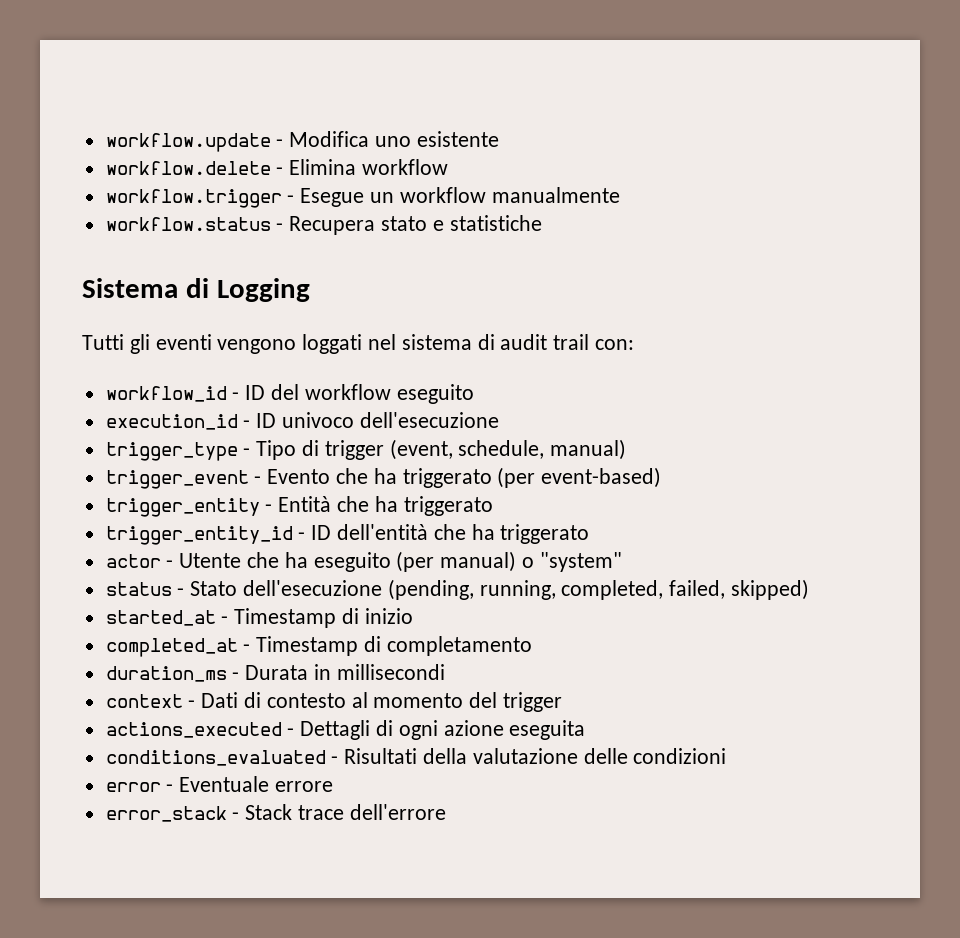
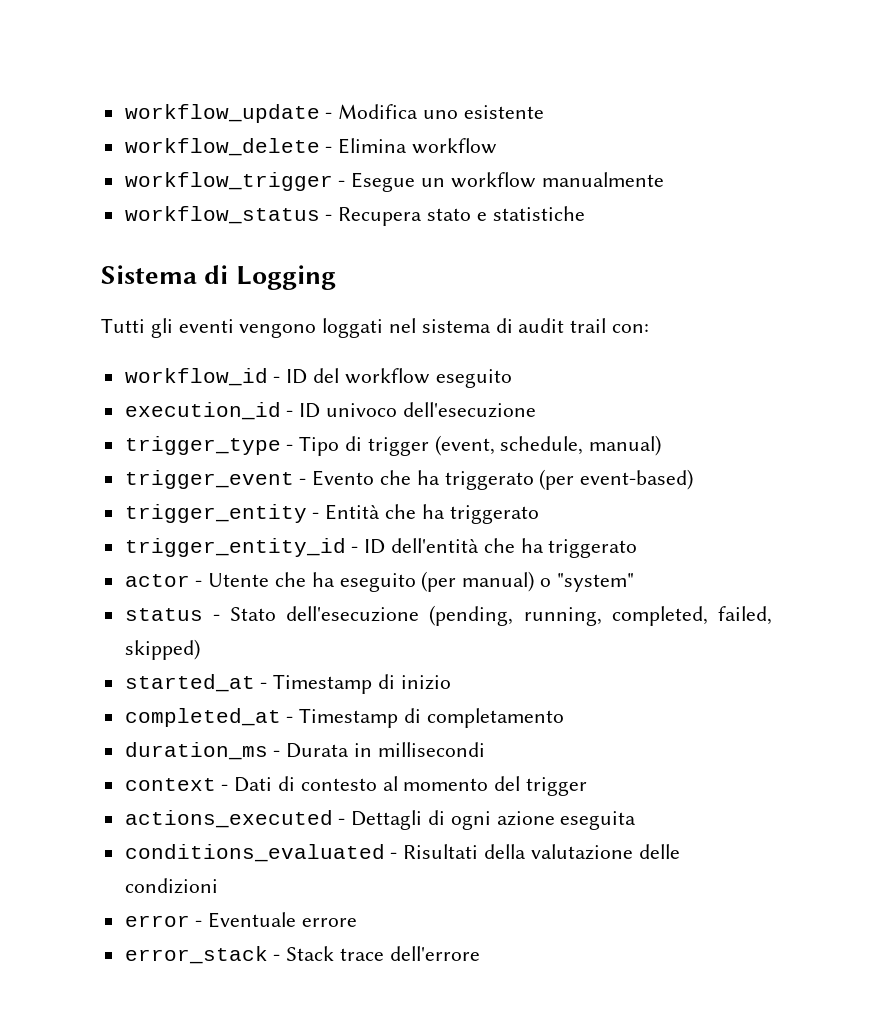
[105,133,271,152] workflow.update -> [124,104,320,123] workflow_update
[105,161,271,175] workflow.delete -> [124,138,320,156] workflow_delete
[105,189,282,208] workflow.trigger -> [124,172,333,191] workflow_trigger
[105,217,271,231] workflow.status -> [124,206,320,224] workflow_status

